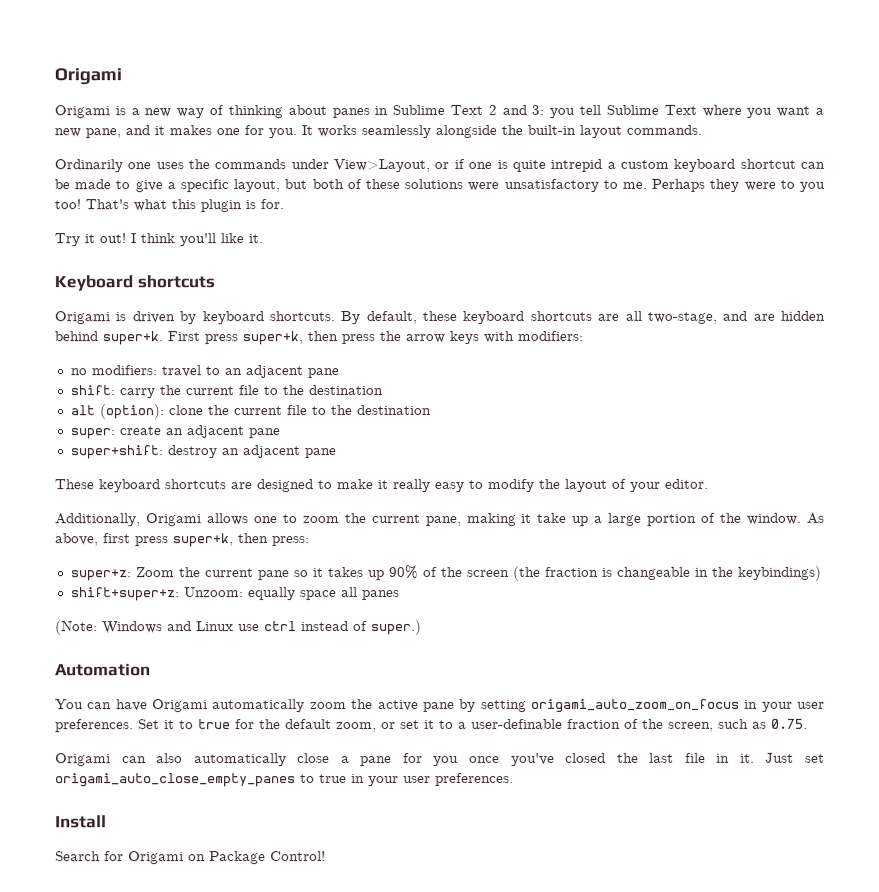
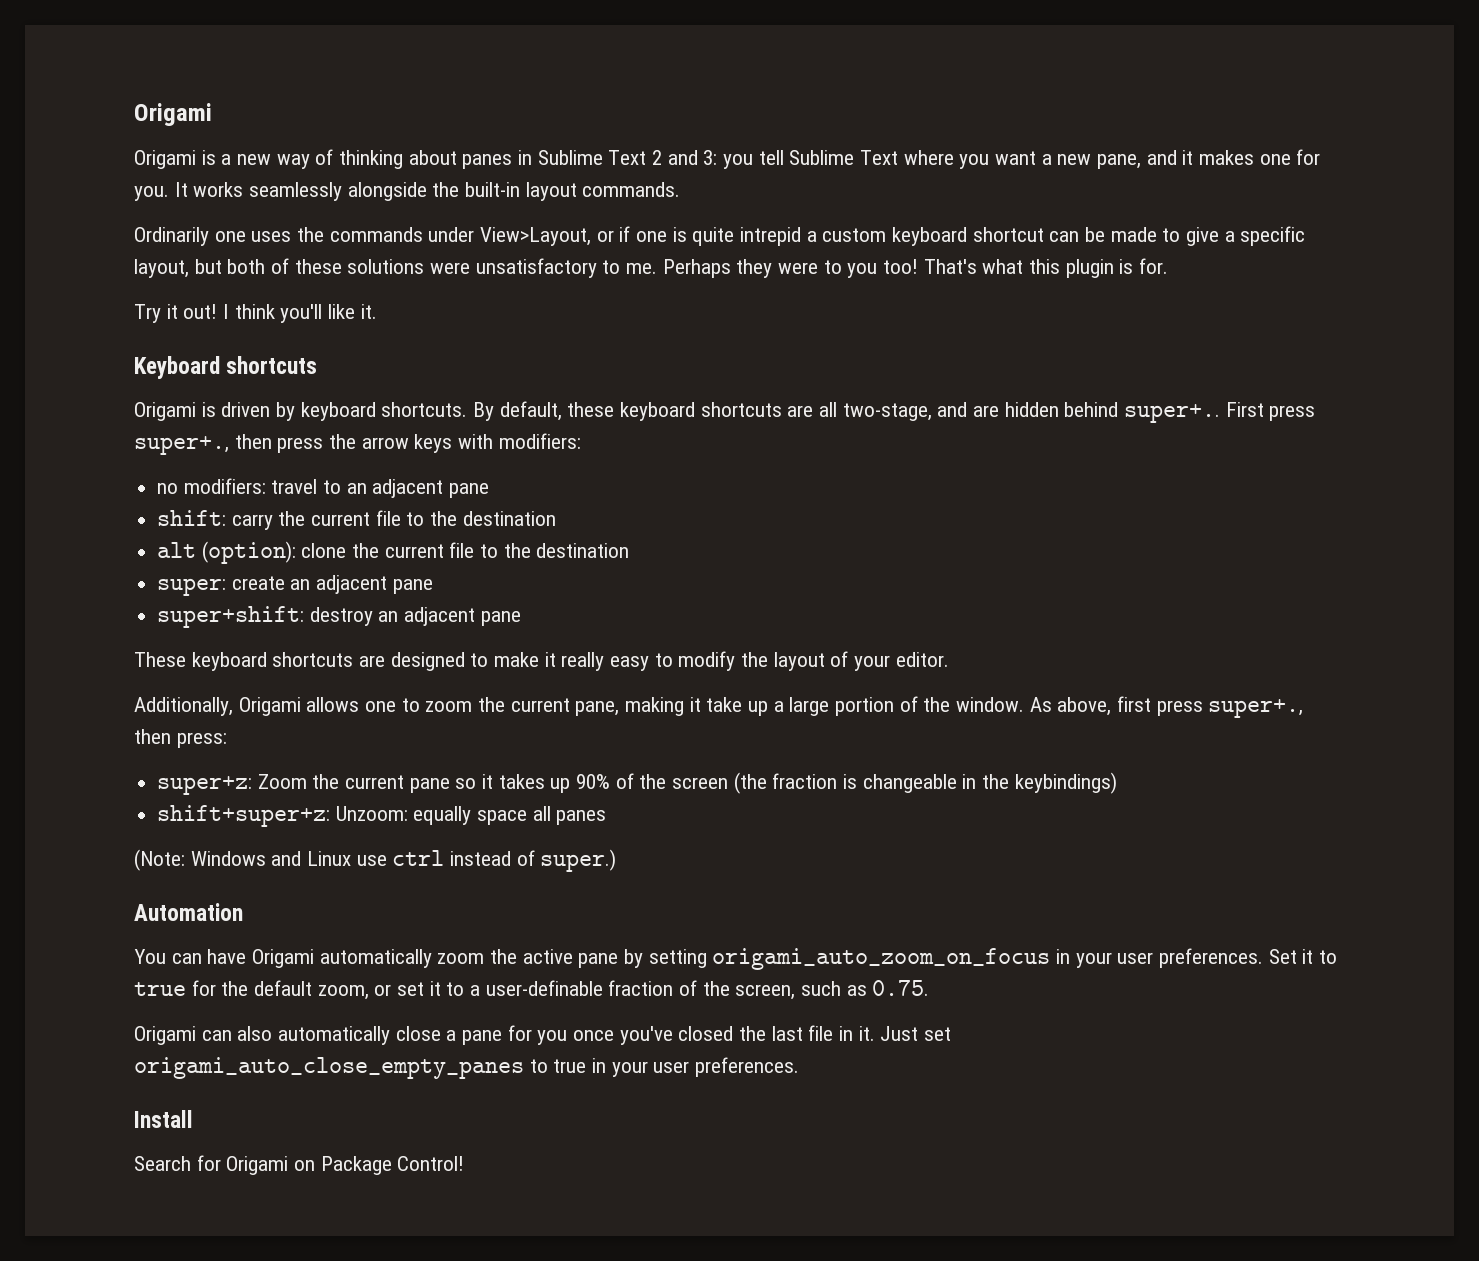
[102,331,163,346] super+k. -> [1124,404,1221,423] super+..
[242,331,303,346] super+k, -> [134,436,229,455] super+.,
[173,533,234,548] super+k, -> [1208,699,1304,718] super+.,

